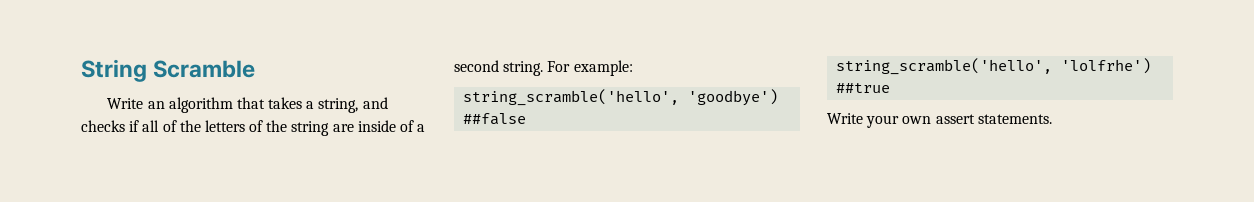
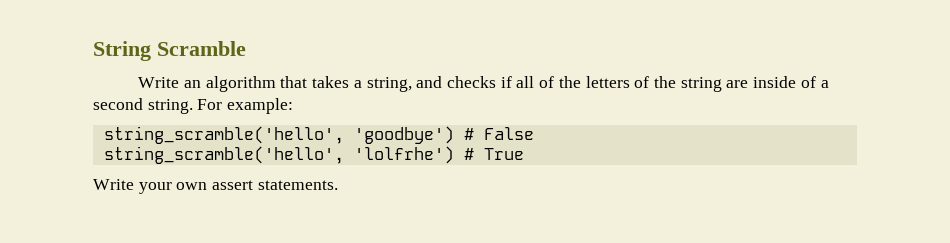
[463,113,527,125] ##false -> [463,127,534,140] # False
[836,83,891,93] ##true -> [463,148,524,160] # True

